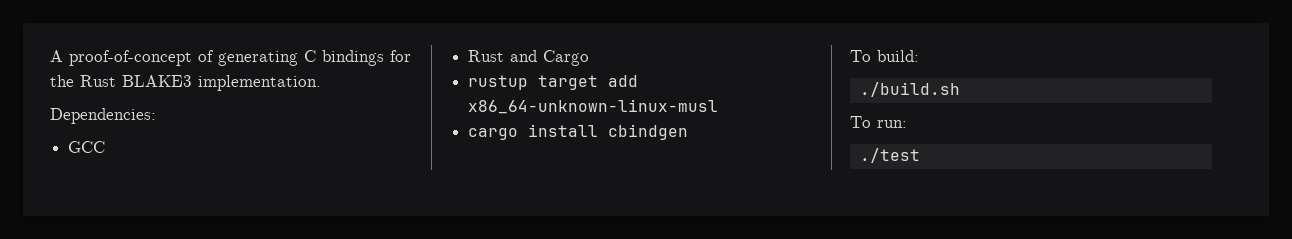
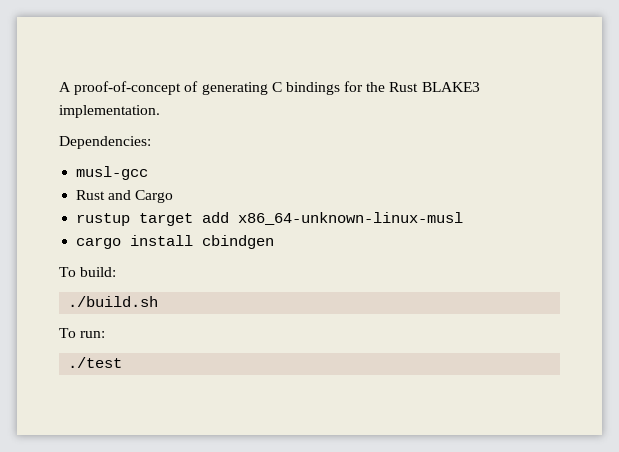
[68,141,106,153] GCC -> [76,166,149,180] musl-gcc

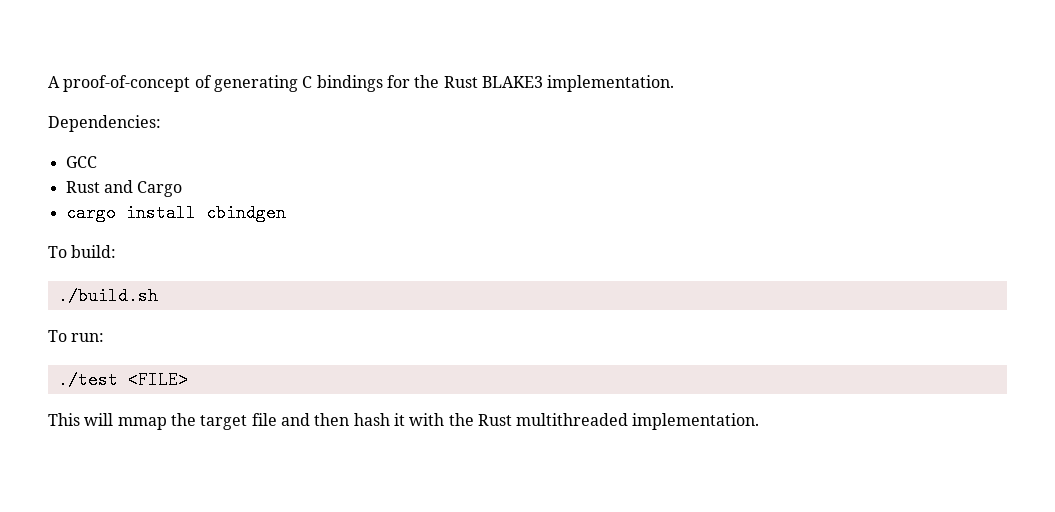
[76,166,149,180] musl-gcc -> [65,156,97,168] GCC
[76,212,464,226] // rustup target add x86_64-unknown-linux-musl -> (183, 189) none
(123, 362) none -> [127,371,188,389] [48,413,760,430] <FILE> // This will mmap the target file and then hash it with the Rust multithreaded implementation.

